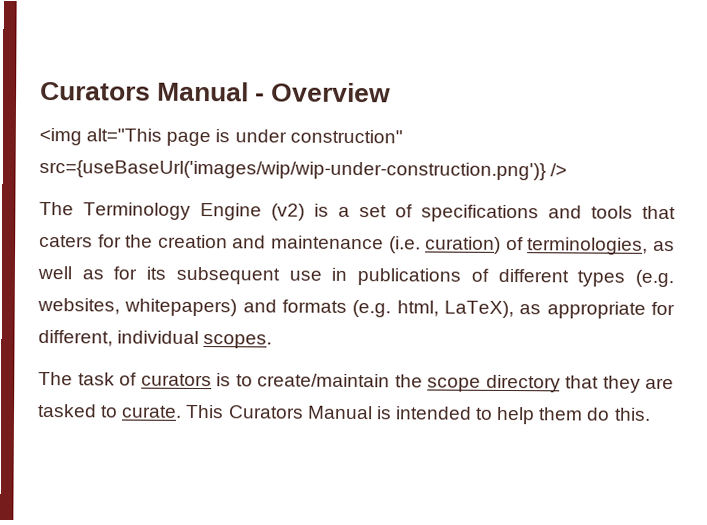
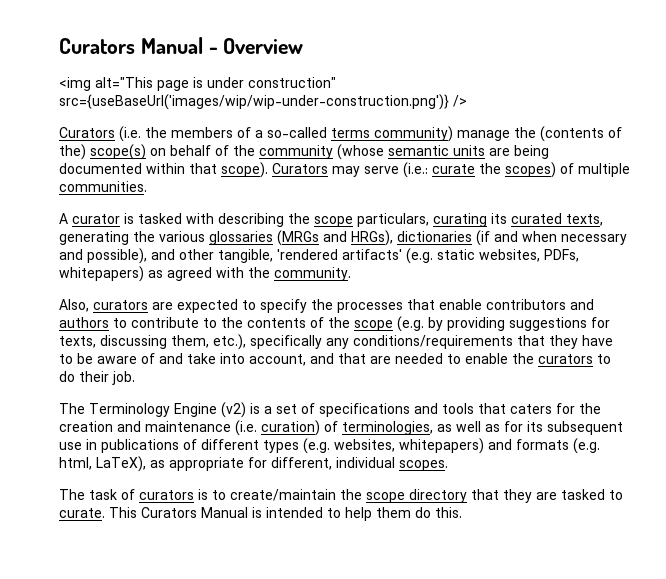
(568, 170) none -> [59,126,622,142] [59,144,549,160] [59,162,630,178] [59,181,147,192] [59,213,603,227] [59,230,627,246] [59,248,579,264] [59,266,351,282] [59,299,594,313] [59,316,610,332] [59,334,613,350] [59,353,611,366] [59,371,135,385] // Curators (i.e. the members of a so-called terms community) manage the (contents of the) scope(s) on behalf of the community (whose semantic units are being documented within that scope). Curators may serve (i.e.: curate the scopes) of multiple communities. // A curator is tasked with describing the scope particulars, curating its curated texts, generating the various glossaries (MRGs and HRGs), dictionaries (if and when necessary and possible), and other tangible, 'rendered artifacts' (e.g. static websites, PDFs, whitepapers) as agreed with the community. // Also, curators are expected to specify the processes that enable contributors and authors to contribute to the contents of the scope (e.g. by providing suggestions for texts, discussing them, etc.), specifically any conditions/requirements that they have to be aware of and take into account, and that are needed to enable the curators to do their job.

